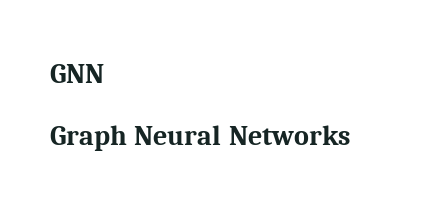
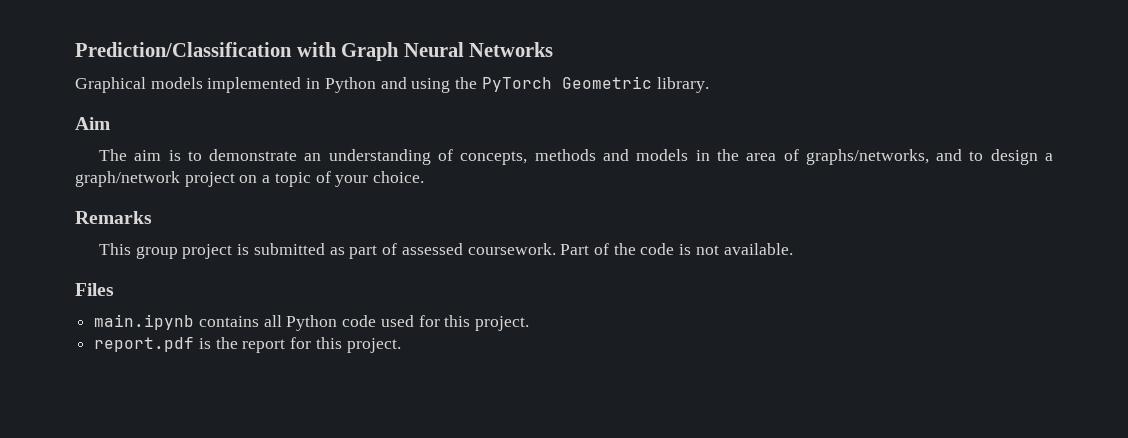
[50,64,104,83] GNN // -> [75,42,337,57] Prediction/Classification with
(350, 135) none -> [75,76,709,93] [75,117,110,130] [98,149,1054,165] [75,171,425,187] [75,211,152,224] [98,243,793,259] [75,283,114,296] [94,314,530,331] [94,337,401,353] // Graphical models implemented in Python and using the PyTorch Geometric library. // Aim // The aim is to demonstrate an understanding of concepts, methods and models in the area of graphs/networks, and to design a graph/network project on a topic of your choice. // Remarks // This group project is submitted as part of assessed coursework. Part of the code is not available. // Files // main.ipynb contains all Python code used for this project. // report.pdf is the report for this project.

